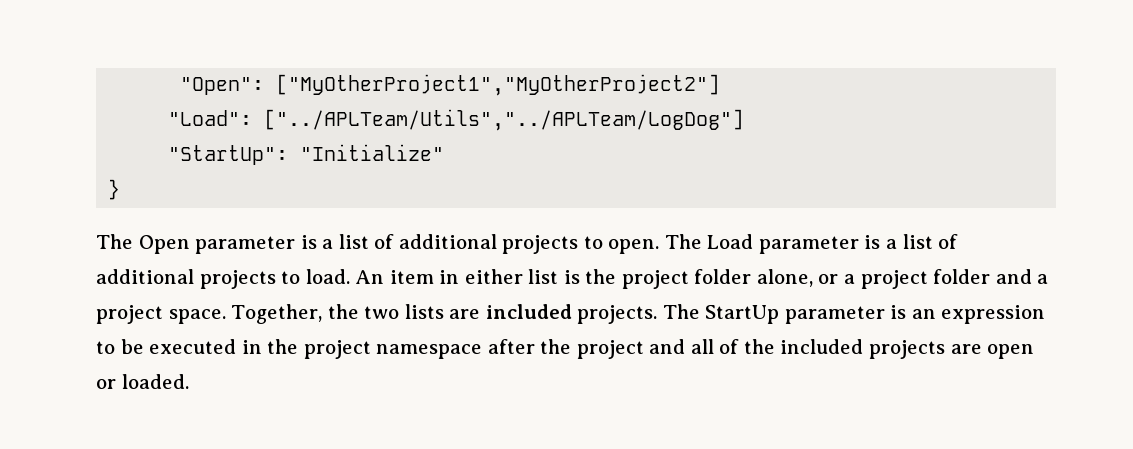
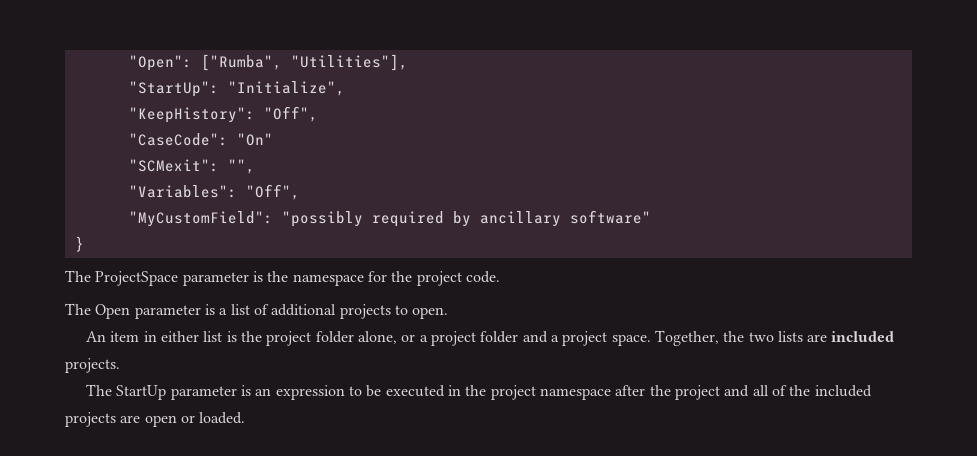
[276,74,721,96] [168,109,745,131] [168,144,445,165] [108,179,121,200] ["MyOtherProject1","MyOtherProject2"] // "Load": ["../APLTeam/Utils","../APLTeam/LogDog"] // "StartUp": "Initialize" // } -> [200,54,408,71] [128,81,345,97] [128,106,318,123] [128,133,273,146] [128,159,255,174] [128,184,300,200] [128,210,651,227] [74,236,84,252] [65,270,500,286] ["Rumba", "Utilities"], // "StartUp": "Initialize", // "KeepHistory": "Off", // "CaseCode": "On" // "SCMexit": "", // "Variables": "Off", // "MyCustomField": "possibly required by ancillary software" // } // The ProjectSpace parameter is the namespace for the project code.
[664,234,959,254] [96,269,350,289] The Load parameter is a list of additional projects to load. -> (449, 313) //
(658, 314) none -> (120, 365) //

